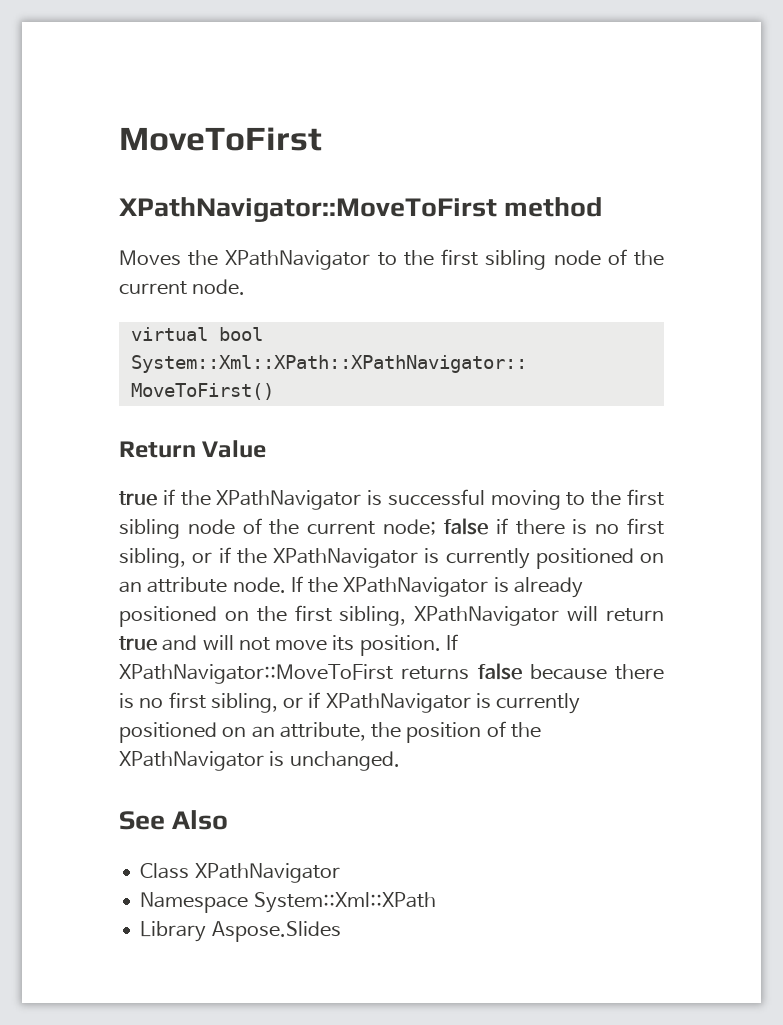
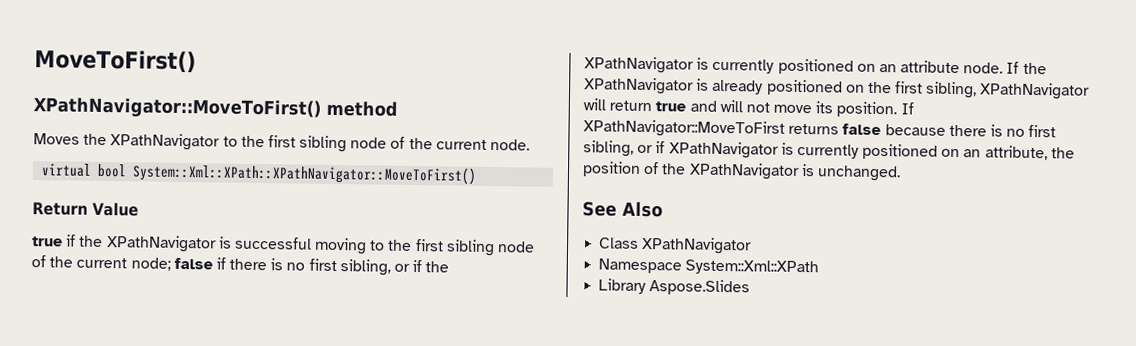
[119,127,322,151] [119,197,497,222] MoveToFirst // XPathNavigator::MoveToFirst -> [34,49,196,74] [33,97,321,119] MoveToFirst() // XPathNavigator::MoveToFirst()

